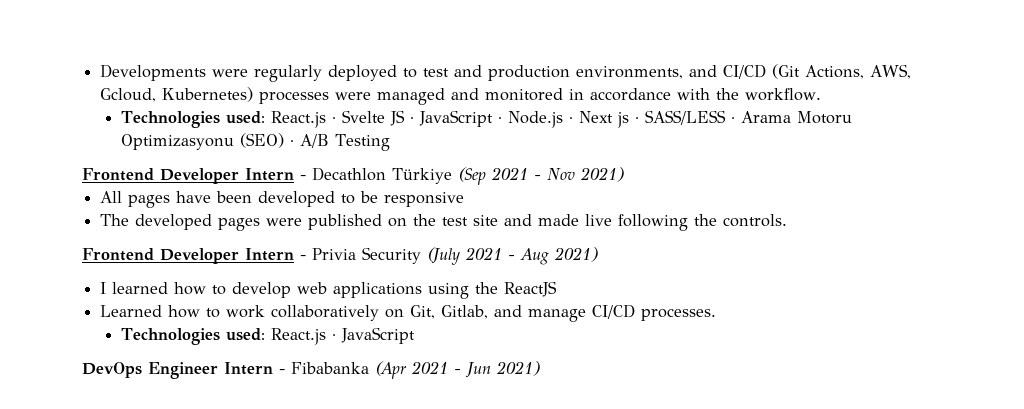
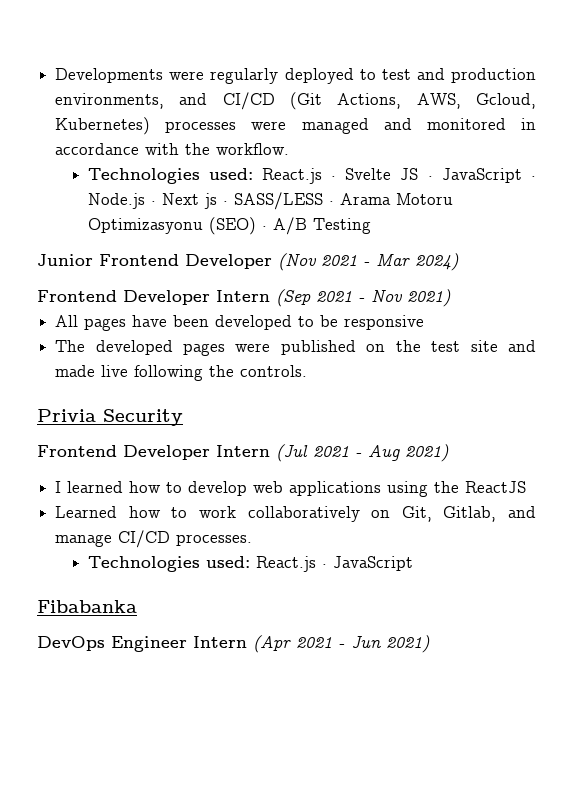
[82,167,452,184] // Frontend Developer Intern - Decathlon Türkiye -> [37,253,459,271] [37,290,270,305] // Junior Frontend Developer (Nov 2021 - Mar 2024) // Frontend Developer Intern
[82,247,460,265] // Frontend Developer Intern - Privia Security (July -> [37,409,183,426] [37,444,308,462] // Privia Security // Frontend Developer Intern (Jul
(415, 335) none -> [37,600,137,613] // Fibabanka
[279,362,369,374] - Fibabanka -> (247, 642) none

